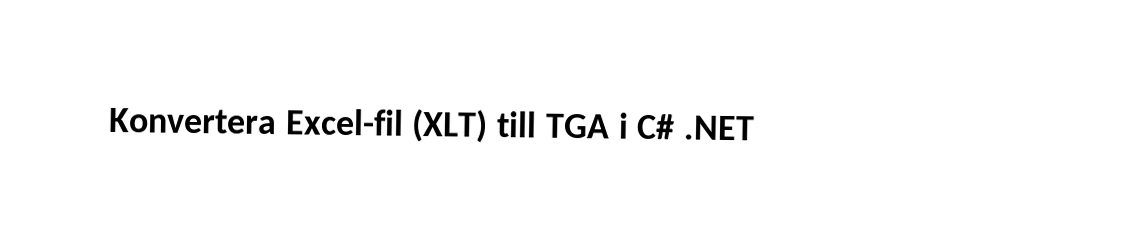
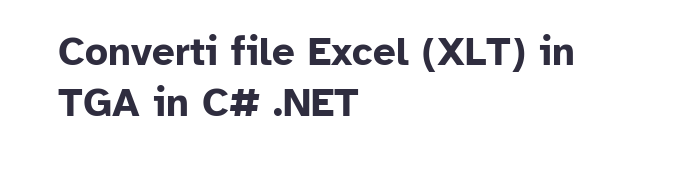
[108,107,629,143] Konvertera Excel-fil (XLT) till TGA i -> [58,34,575,72] [58,85,189,116] Converti file Excel (XLT) in TGA in

